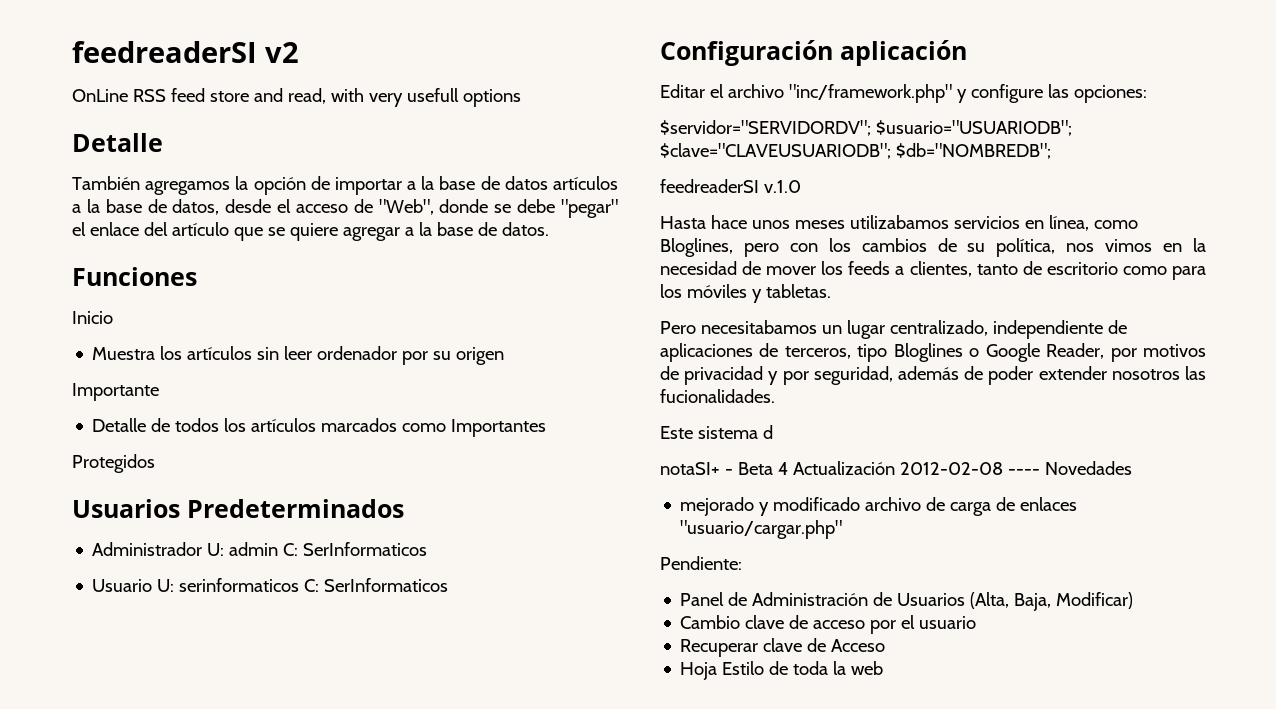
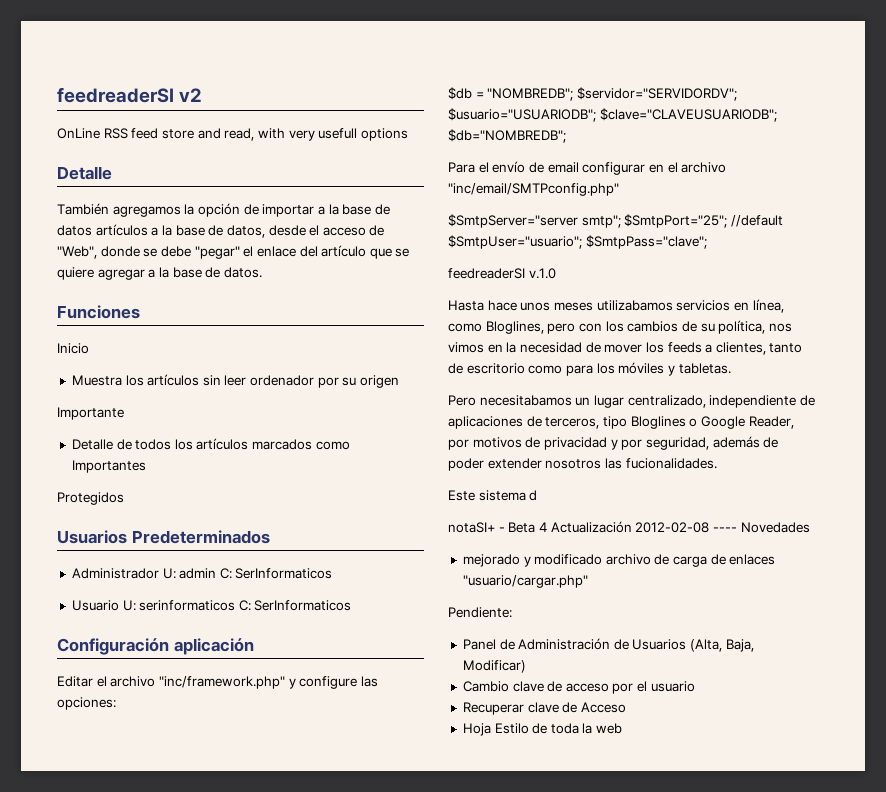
(1147, 94) none -> [448,87,574,101] $db = "NOMBREDB";
(1051, 151) none -> [448,161,727,175] [448,183,619,196] [448,214,783,228] [448,235,707,249] // Para el envío de email configurar en el archivo "inc/email/SMTPconfig.php" // $SmtpServer="server smtp"; $SmtpPort="25"; //default $SmtpUser="usuario"; $SmtpPass="clave";

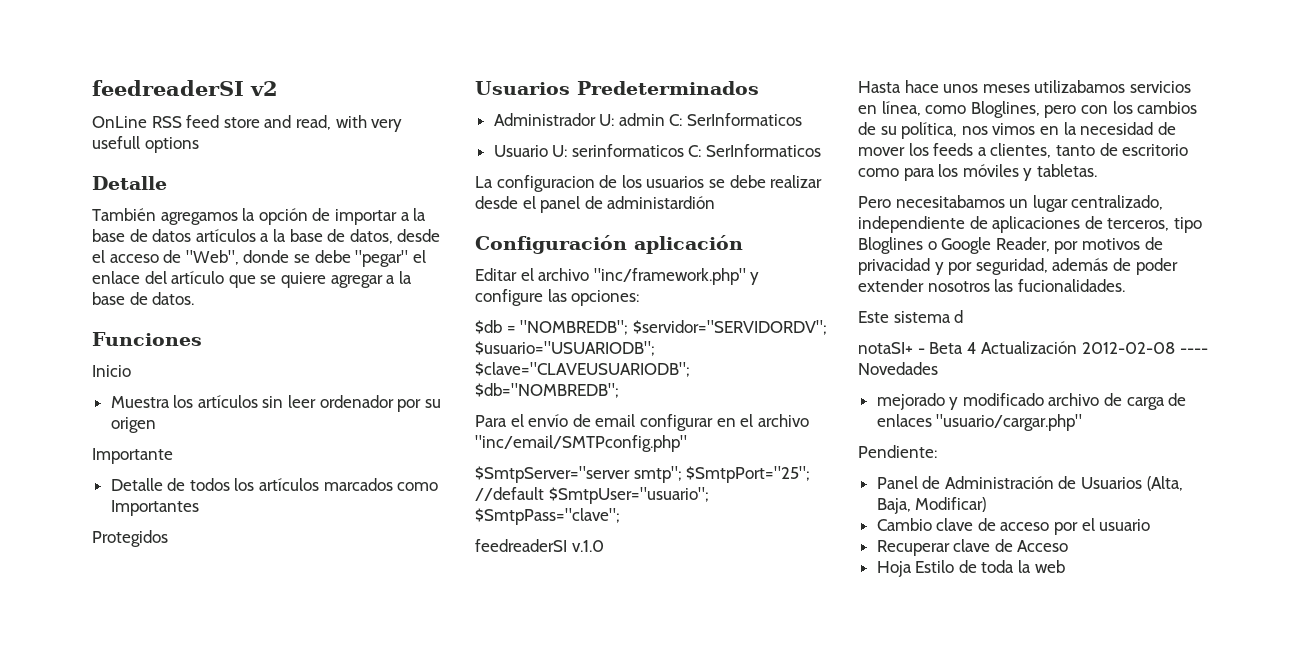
(352, 605) none -> [475,175,823,192] [475,196,716,213] // La configuracion de los usuarios se debe realizar desde el panel de administardión

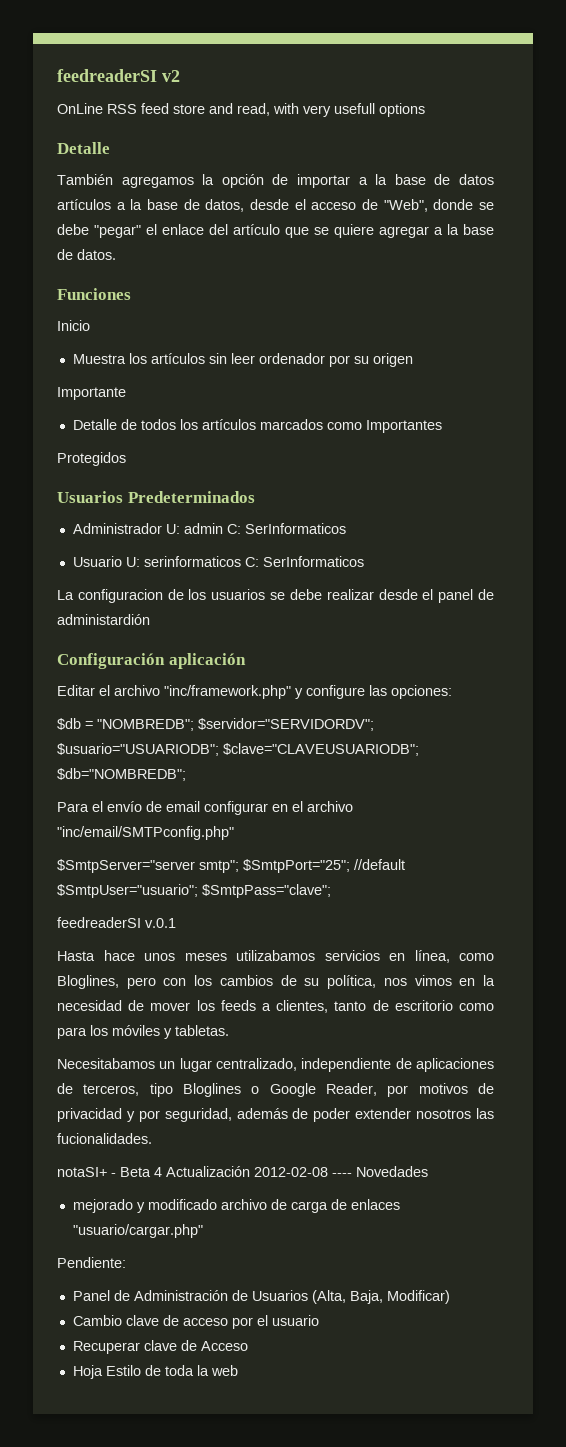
[571,540,604,552] v.1.0 -> [145,918,176,928] v.0.1
[858,195,1005,208] Pero necesitabamos -> [57,1058,155,1069] Necesitabamos
[858,310,964,323] // Este sistema d -> (152, 1138) none

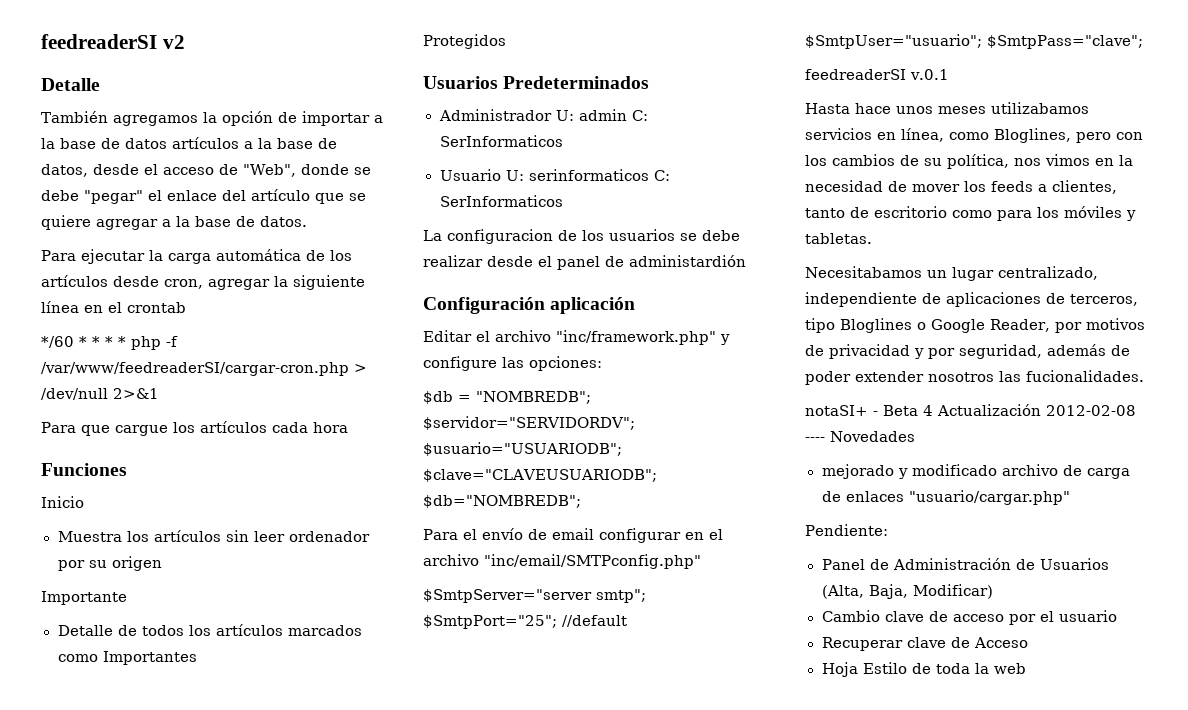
[57,103,425,117] // OnLine RSS feed store and read, with very usefull options -> (185, 42) none
(116, 254) none -> [41,249,352,264] [41,275,365,290] [41,301,186,313] [41,336,178,350] [41,362,367,376] [41,388,159,400] [41,421,348,436] // Para ejecutar la carga automática de los artículos desde cron, agregar la siguiente línea en el crontab // */60 * * * * php -f /var/www/feedreaderSI/cargar-cron.php > /dev/null 2>&1 // Para que cargue los artículos cada hora

